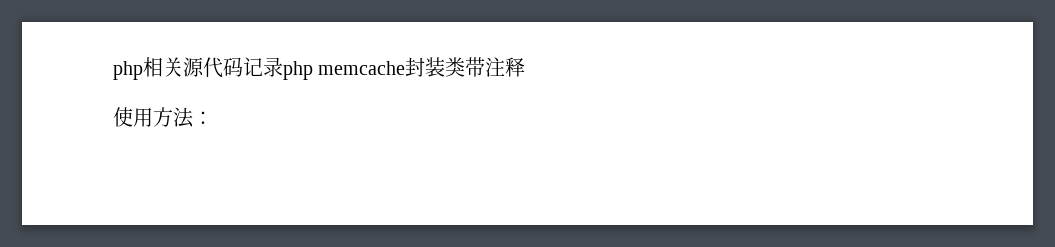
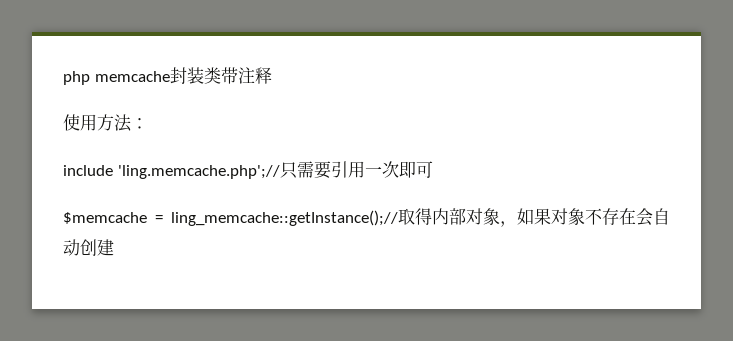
[113,57,313,80] php相关源代码记录php -> [63,71,90,85] php
(213, 118) none -> [63,161,433,179] [63,208,670,227] [63,239,114,256] // include 'ling.memcache.php';//只需要引用一次即可 // $memcache = ling_memcache::getInstance();//取得内部对象，如果对象不存在会自动创建

